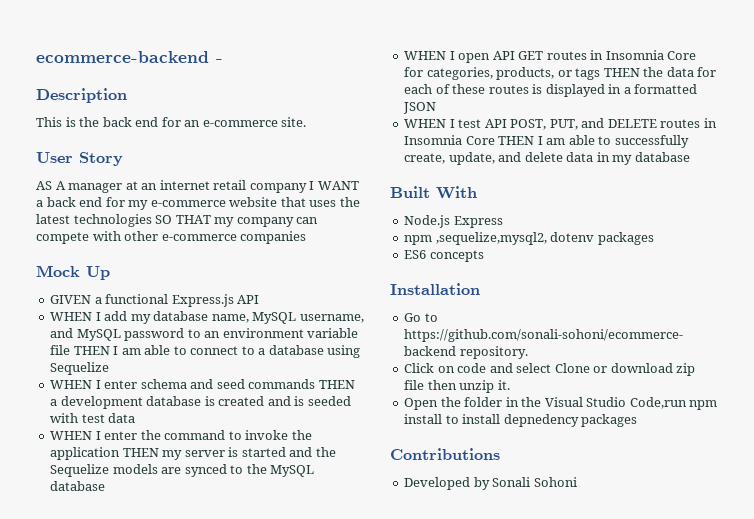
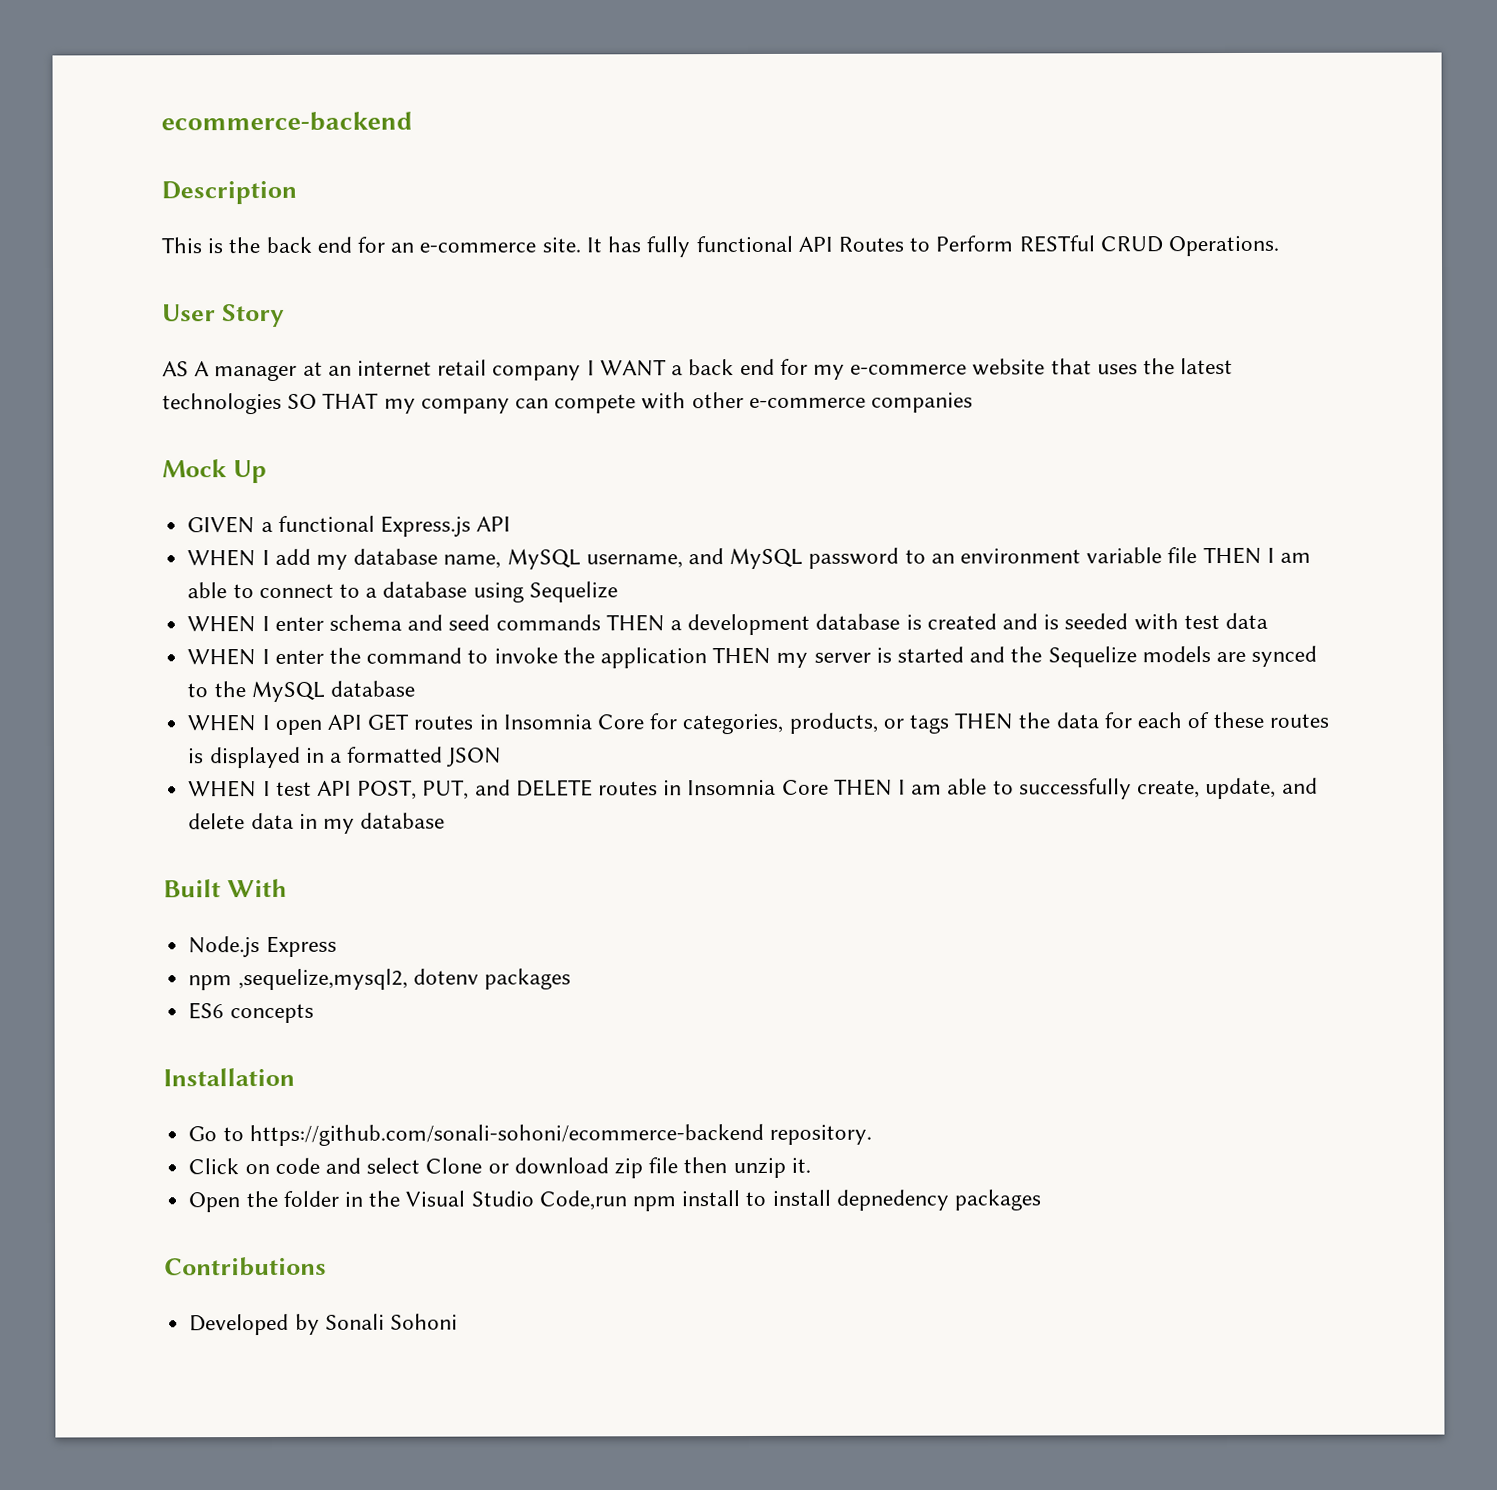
[216,59,223,63] - -> (413, 121) none
(307, 122) none -> [585,235,1279,258] It has fully functional API Routes to Perform RESTful CRUD Operations.

